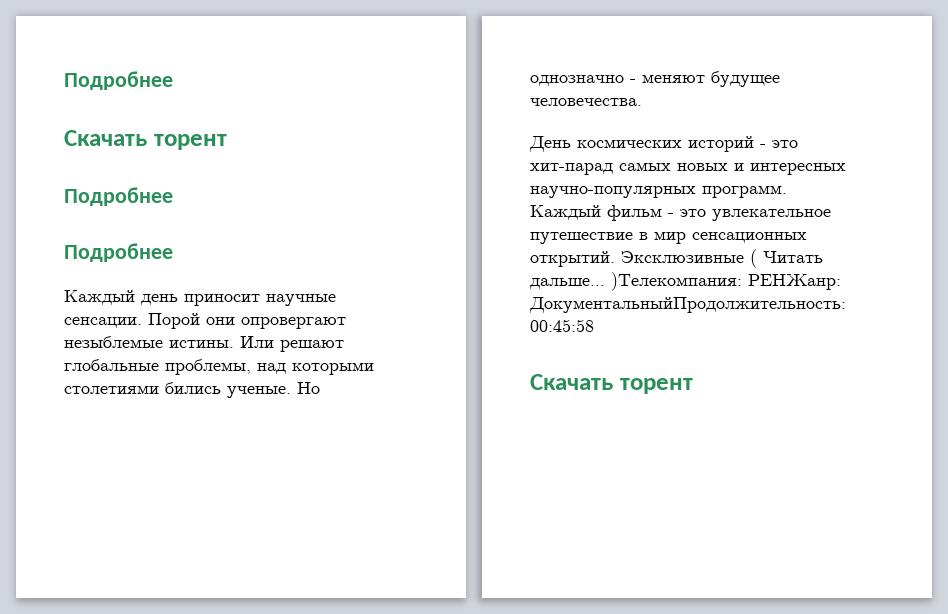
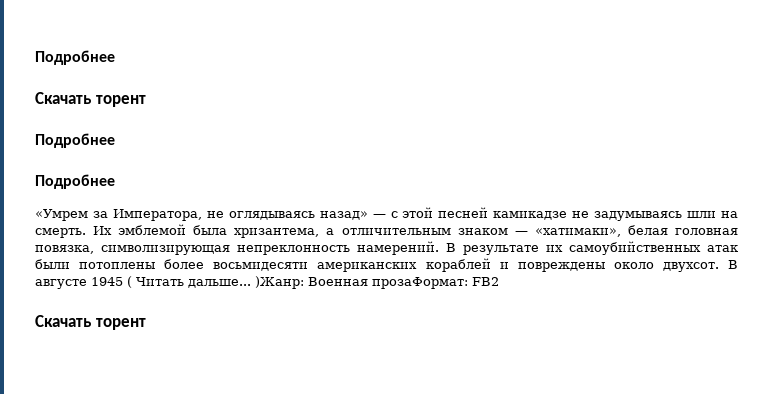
[64,290,336,306] [64,313,346,329] [64,336,344,352] [64,359,374,375] [64,382,320,398] [530,71,780,87] [530,98,642,106] [529,136,798,152] [530,162,846,175] [530,185,787,198] [530,205,831,221] [530,231,807,244] [530,249,823,268] [530,272,841,291] [529,297,846,313] [530,319,594,332] Каждый день приносит научные сенсации. Порой они опровергают незыблемые истины. Или решают глобальные проблемы, над которыми столетиями бились ученые. Но однозначно - меняют будущее человечества. // День космических историй - это хит-парад самых новых и интересных научно-популярных программ. Каждый фильм - это увлекательное путешествие в мир сенсационных открытий. Эксклюзивные ( Читать дальше... )Телекомпания: РЕНЖанр: ДокументальныйПродолжительность: 00:45:58 -> [35,207,739,221] [35,224,738,238] [35,241,738,255] [35,258,739,272] [35,276,499,289] «Умрем за Императора, не оглядываясь назад» — с этой песней камикадзе не задумываясь шли на смерть. Их эмблемой была хризантема, а отличительным знаком — «хатимаки», белая головная повязка, символизирующая непреклонность намерений. В результате их самоубийственных атак были потоплены более восьмидесяти американских кораблей и повреждены около двухсот. В августе 1945 ( Читать дальше... )Жанр: Военная прозаФормат: FB2

